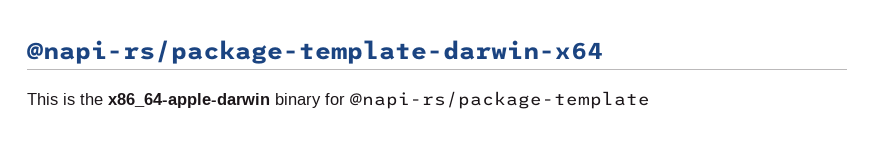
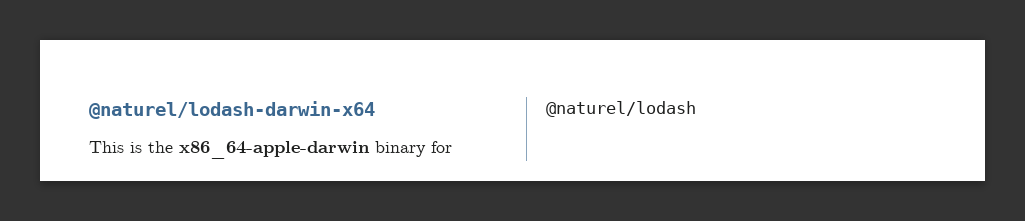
[27,40,603,64] @napi-rs/package-template-darwin-x64 -> [89,101,375,119] @naturel/lodash-darwin-x64
[350,91,650,109] @napi-rs/package-template -> [546,101,696,117] @naturel/lodash

